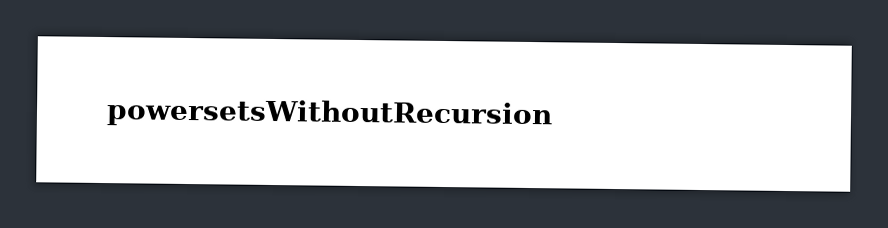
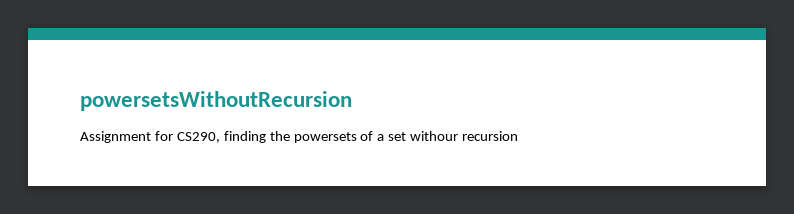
(553, 114) none -> [80,131,519,143] // Assignment for CS290, finding the powersets of a set withour recursion

